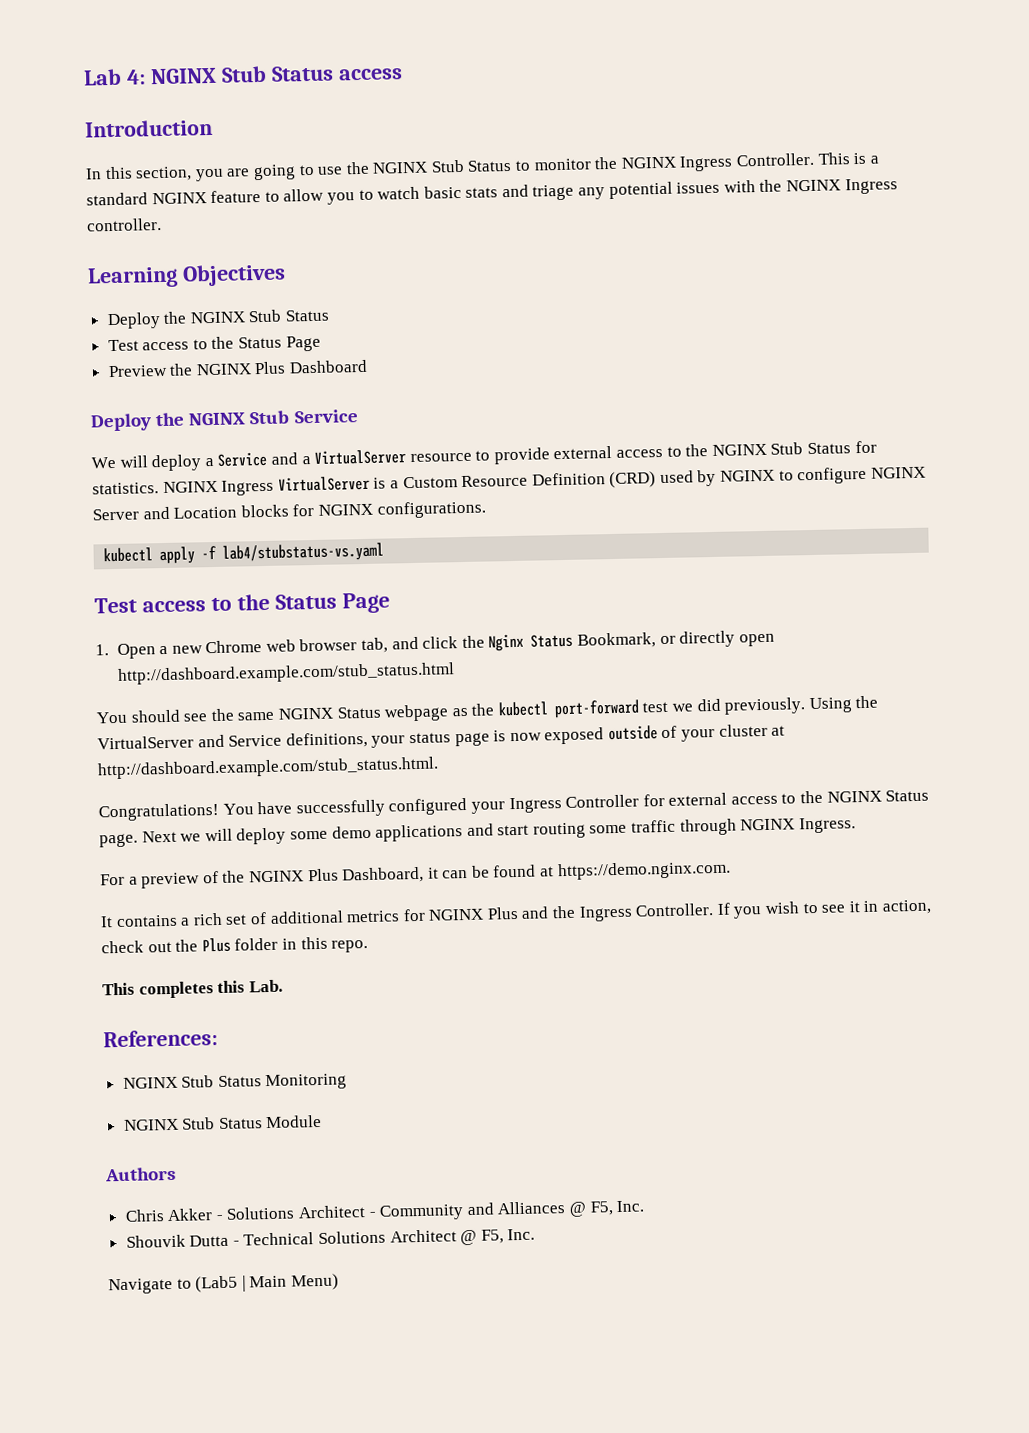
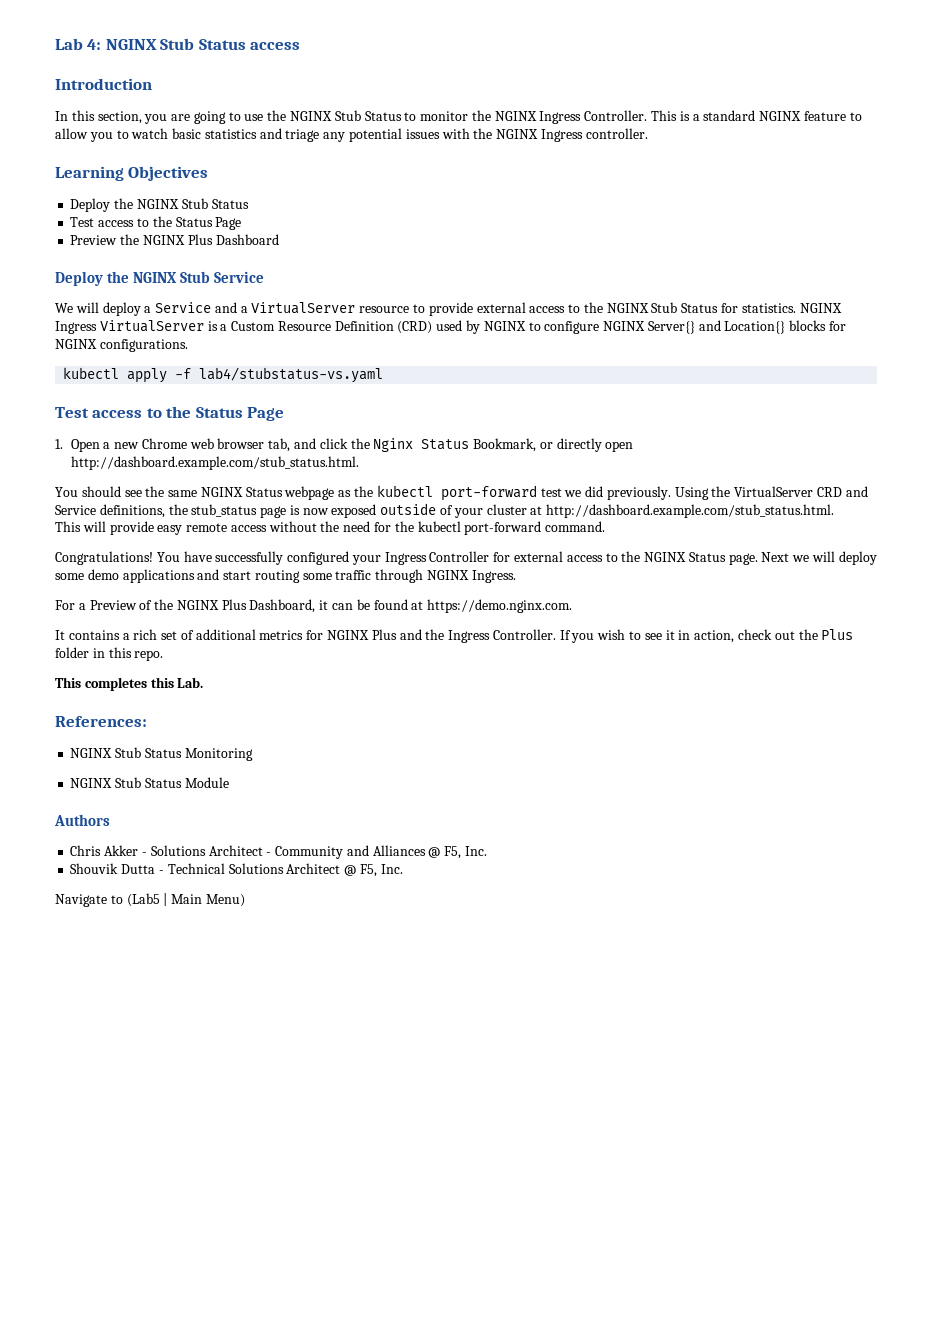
[465,187,499,198] stats -> [204,129,257,139] statistics
[92,506,238,521] Server and Location -> [647,320,786,334] Server{} and Location{}
[116,662,455,685] http://dashboard.example.com/stub_status.html -> [70,456,359,470] http://dashboard.example.com/stub_status.html.
(194, 742) none -> [817,487,843,497] CRD
[371,732,451,748] your status -> [168,504,258,517] the stub_status
(439, 768) none -> [55,521,606,535] // This will provide easy remote access without the need for the kubectl port-forward command.
[141,872,201,889] preview -> [89,600,137,610] Preview

